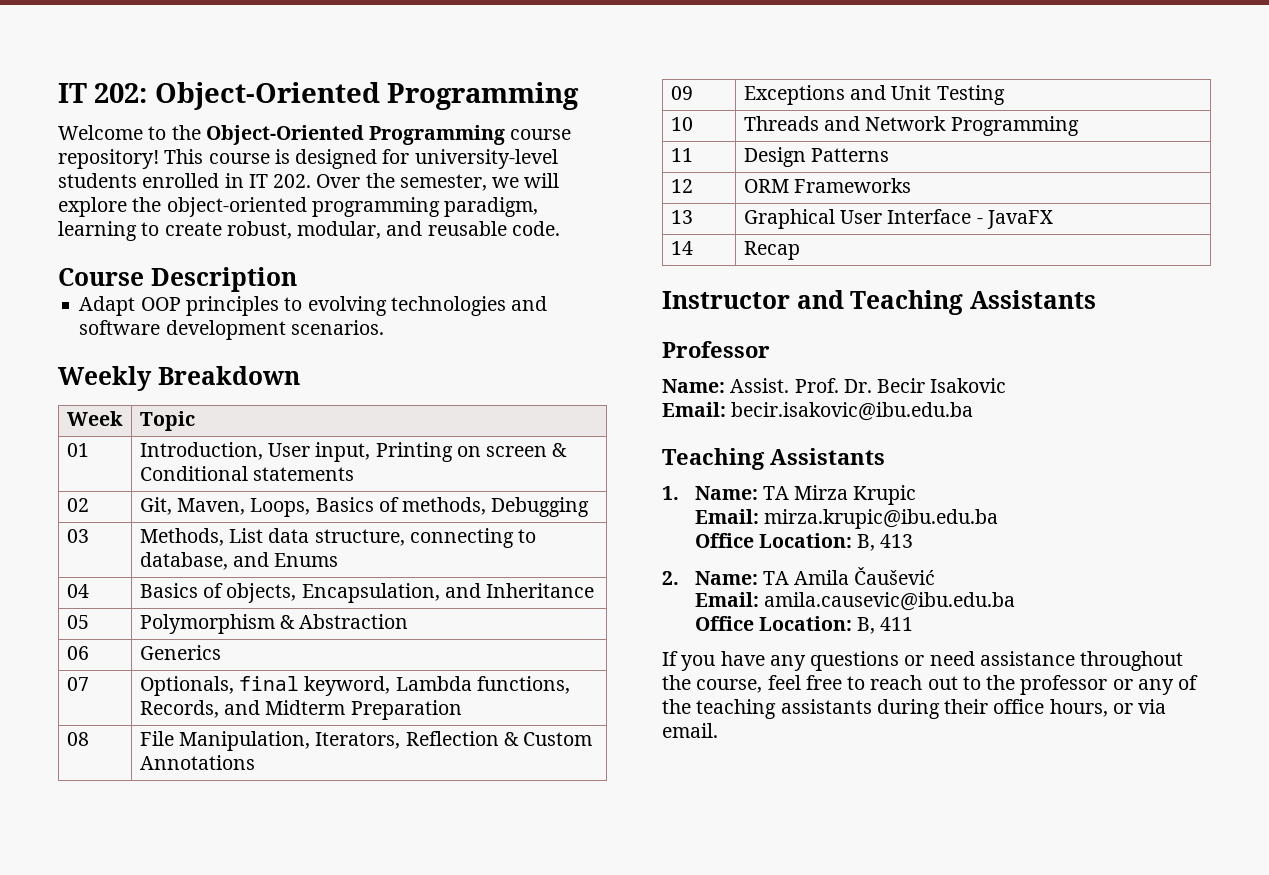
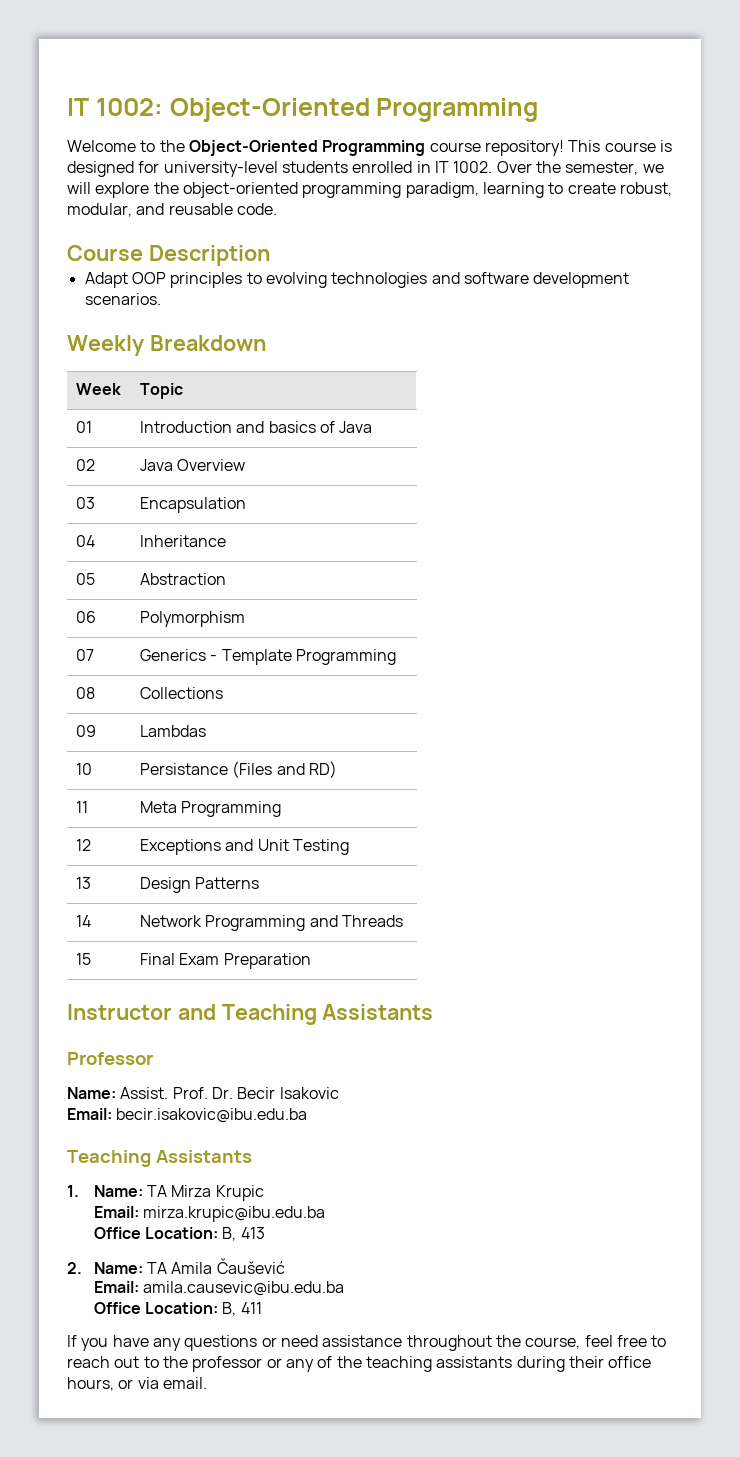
[58,83,148,103] IT 202: -> [67,98,163,116] IT 1002:
[273,174,312,188] 202. -> [453,161,493,173] 1002.
[139,442,568,462] [139,466,355,481] [66,498,89,512] [139,497,590,517] [66,529,89,543] [139,528,537,548] [139,552,339,570] [66,584,89,598] [139,583,481,603] Introduction, User input, Printing on screen & Conditional statements // 02 | Git, Maven, Loops, Basics of methods, Debugging // 03 | Methods, List data structure, connecting to database, and Enums // 04 | Basics of objects, Encapsulation, and -> [140,421,373,433] [76,459,96,471] [140,459,246,471] [76,497,96,509] [140,497,247,513] [76,535,96,547] Introduction and basics of Java // 02 | Java Overview // 03 | Encapsulation // 04 |
[139,614,296,634] Polymorphism & -> (96, 579) none
[139,645,221,660] Generics -> [140,611,246,627] Polymorphism
[139,676,570,696] [139,700,462,720] [66,732,89,746] [139,731,593,751] [139,755,255,770] [670,86,693,100] [743,85,1005,105] [670,117,693,131] [743,116,1079,136] [670,148,693,162] [743,147,890,167] [670,179,693,193] [743,178,912,193] [670,210,693,224] [743,209,1053,229] [670,241,693,255] [743,241,800,260] Optionals, final keyword, Lambda functions, Records, and Midterm Preparation // 08 | File Manipulation, Iterators, Reflection & Custom Annotations // 09 | Exceptions and Unit Testing // 10 | Threads and Network Programming // 11 | Design Patterns // 12 | ORM Frameworks // 13 | Graphical User Interface - JavaFX // 14 | Recap -> [140,649,397,665] [76,687,96,699] [140,687,224,699] [76,725,97,737] [140,725,207,737] [76,763,93,775] [140,761,338,778] [76,801,89,813] [140,801,282,817] [76,839,92,851] [140,839,350,855] [76,877,92,889] [140,877,260,893] [76,915,92,927] [140,915,404,931] [76,953,92,965] [140,953,311,969] Generics - Template Programming // 08 | Collections // 09 | Lambdas // 10 | Persistance (Files and RD) // 11 | Meta Programming // 12 | Exceptions and Unit Testing // 13 | Design Patterns // 14 | Network Programming and Threads // 15 | Final Exam Preparation

